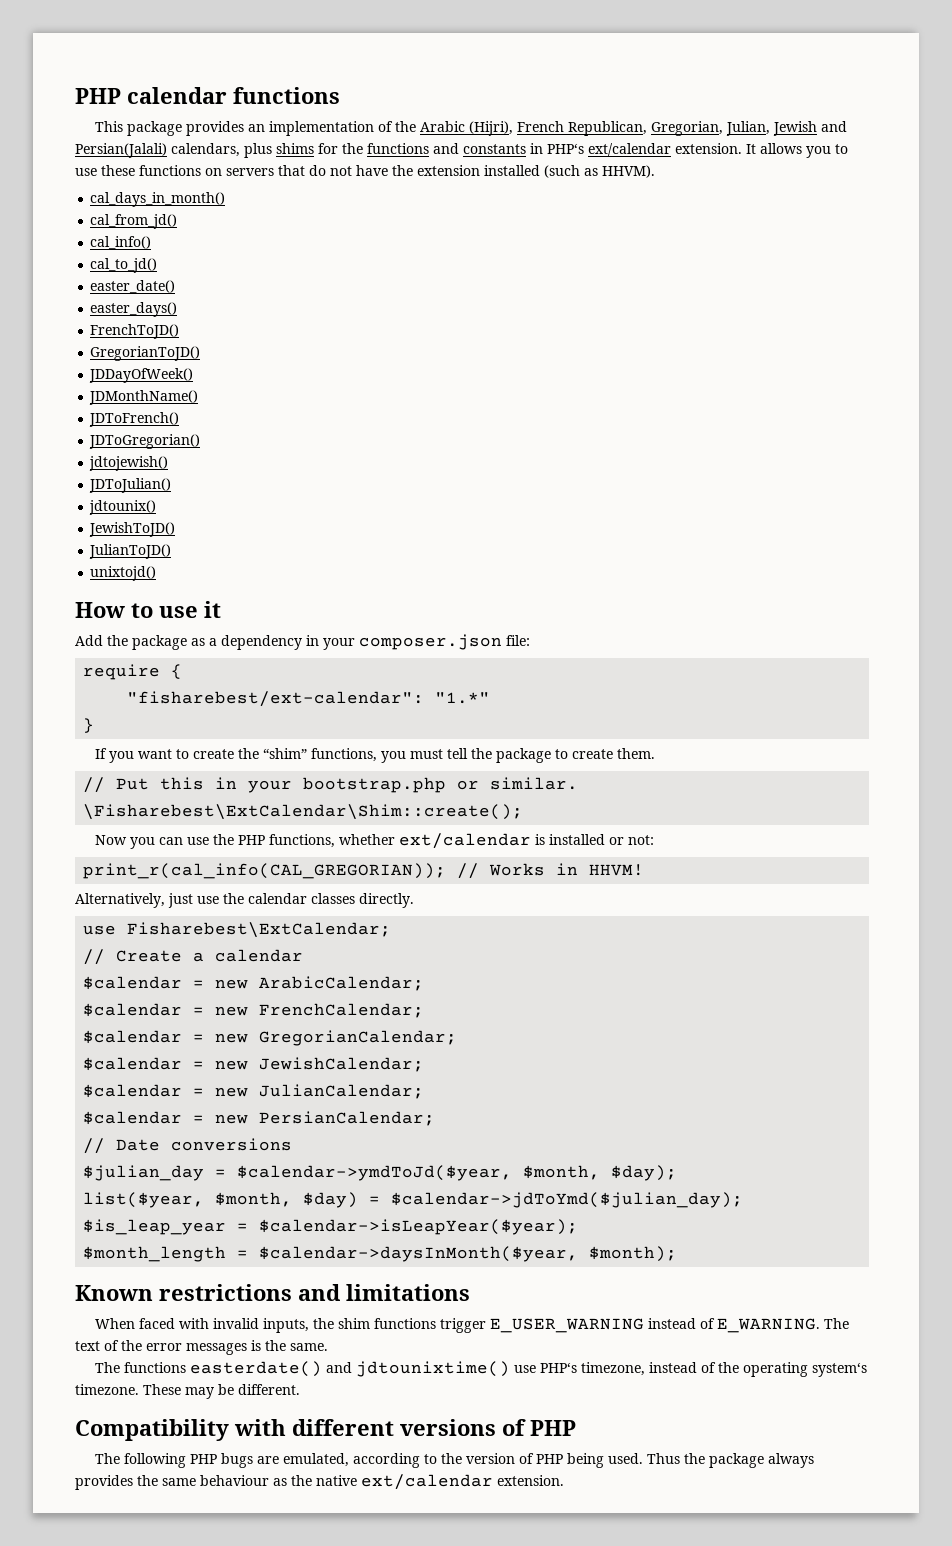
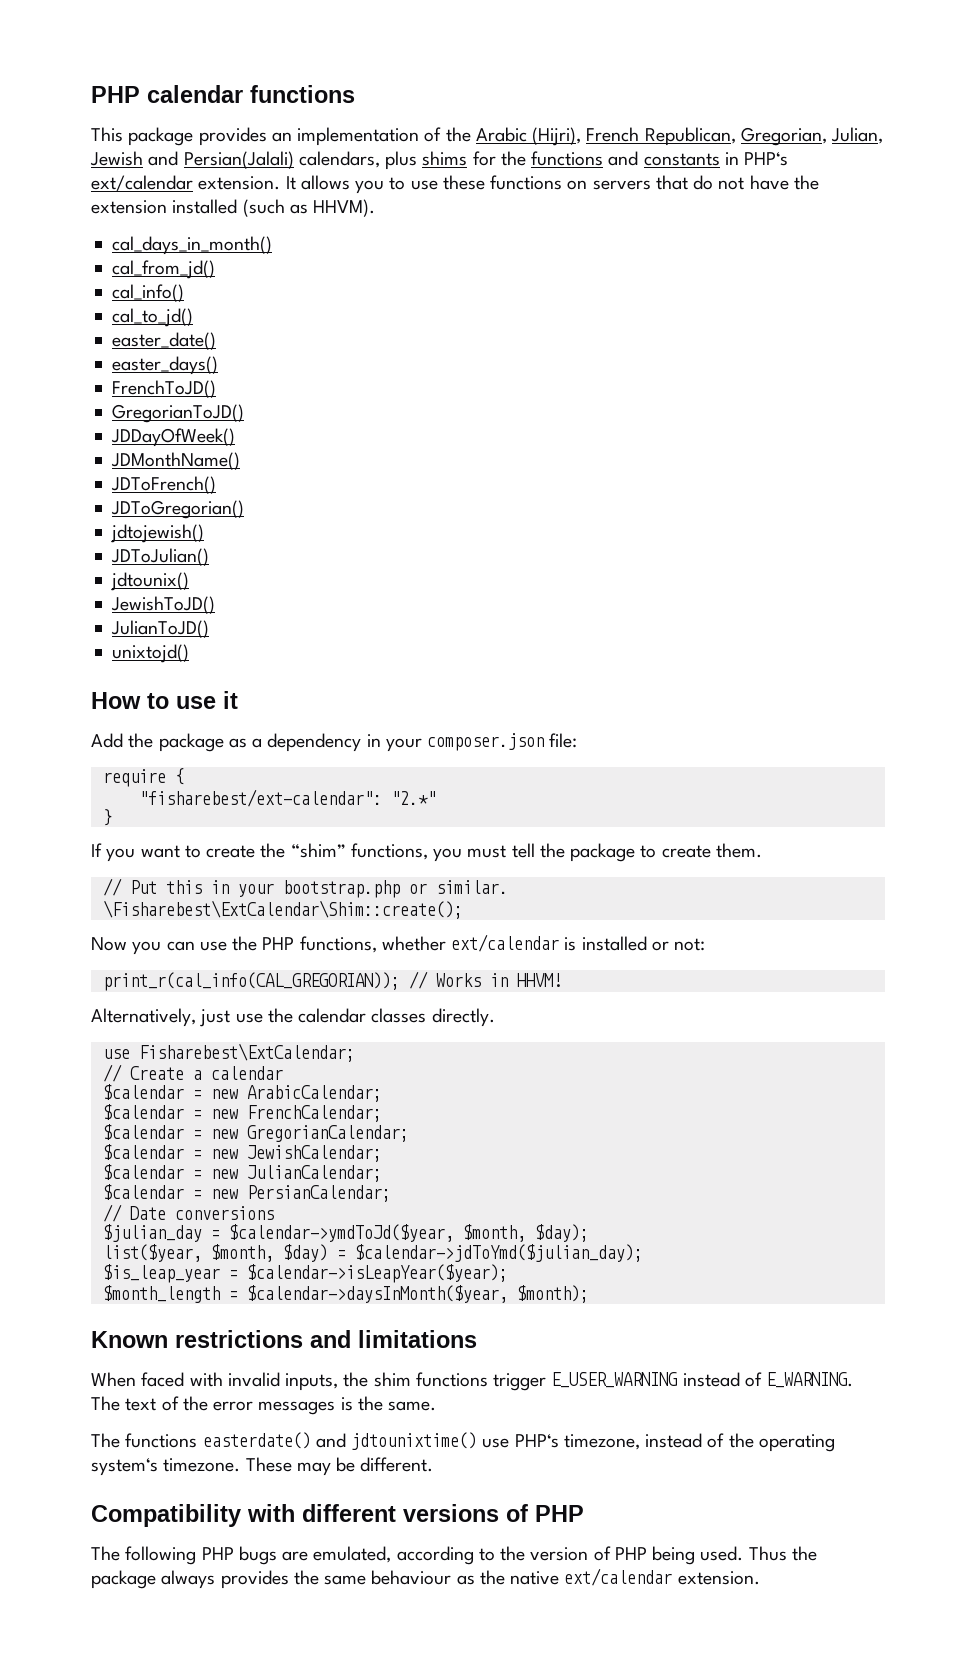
[435,692,491,704] "1.*" -> [390,791,436,805] "2.*"

